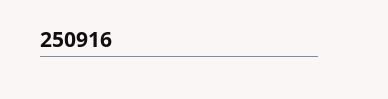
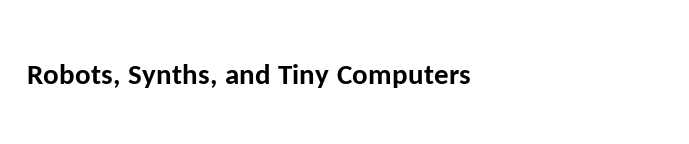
[40,32,112,47] 250916 -> [27,64,472,88] Robots, Synths, and Tiny Computers

